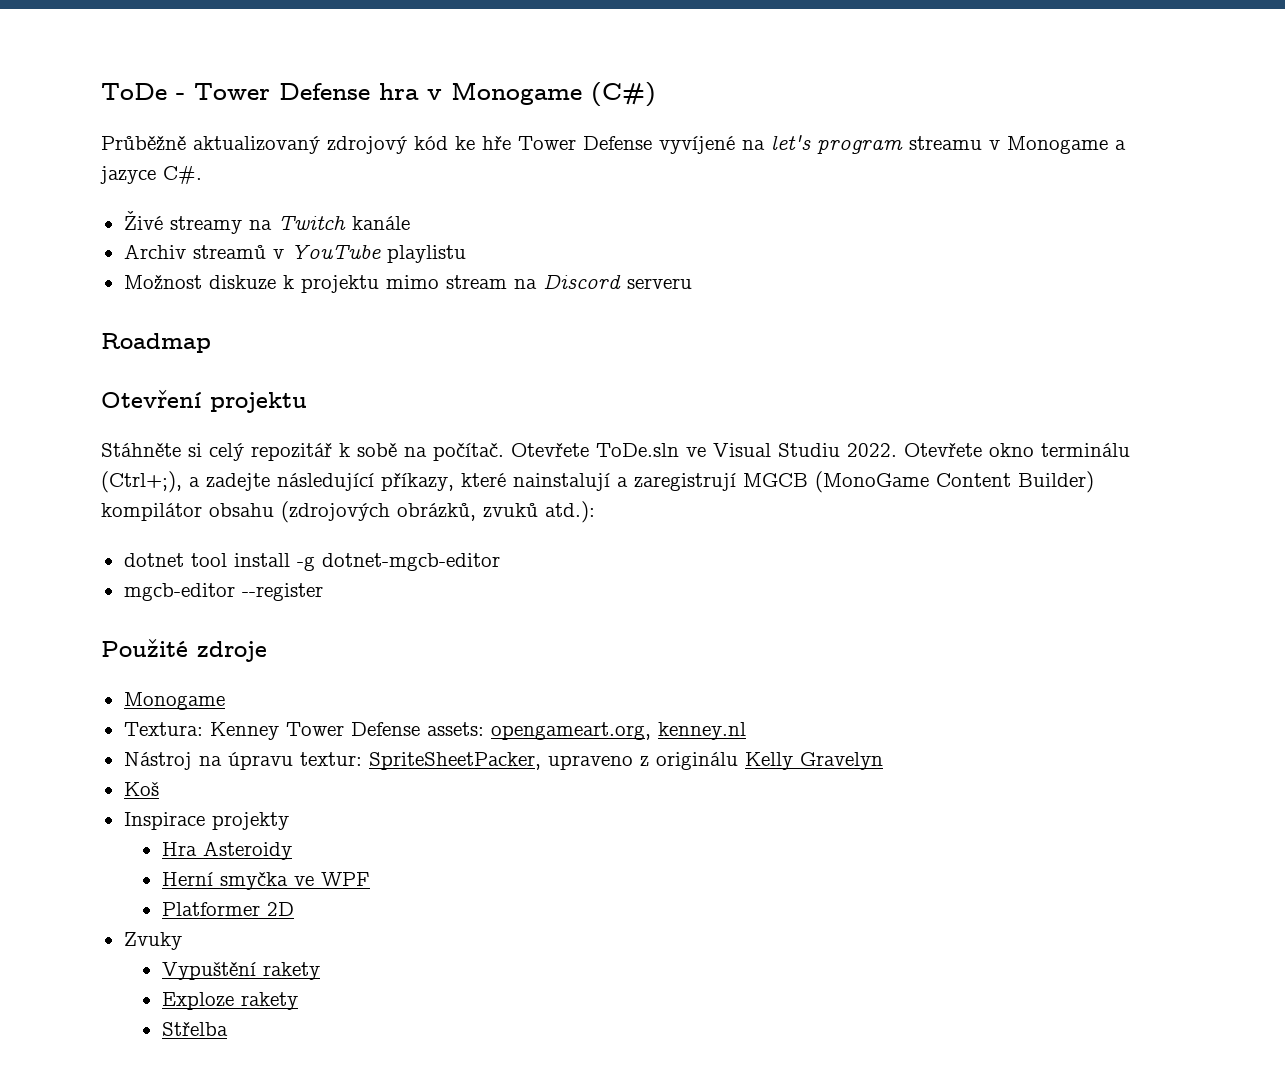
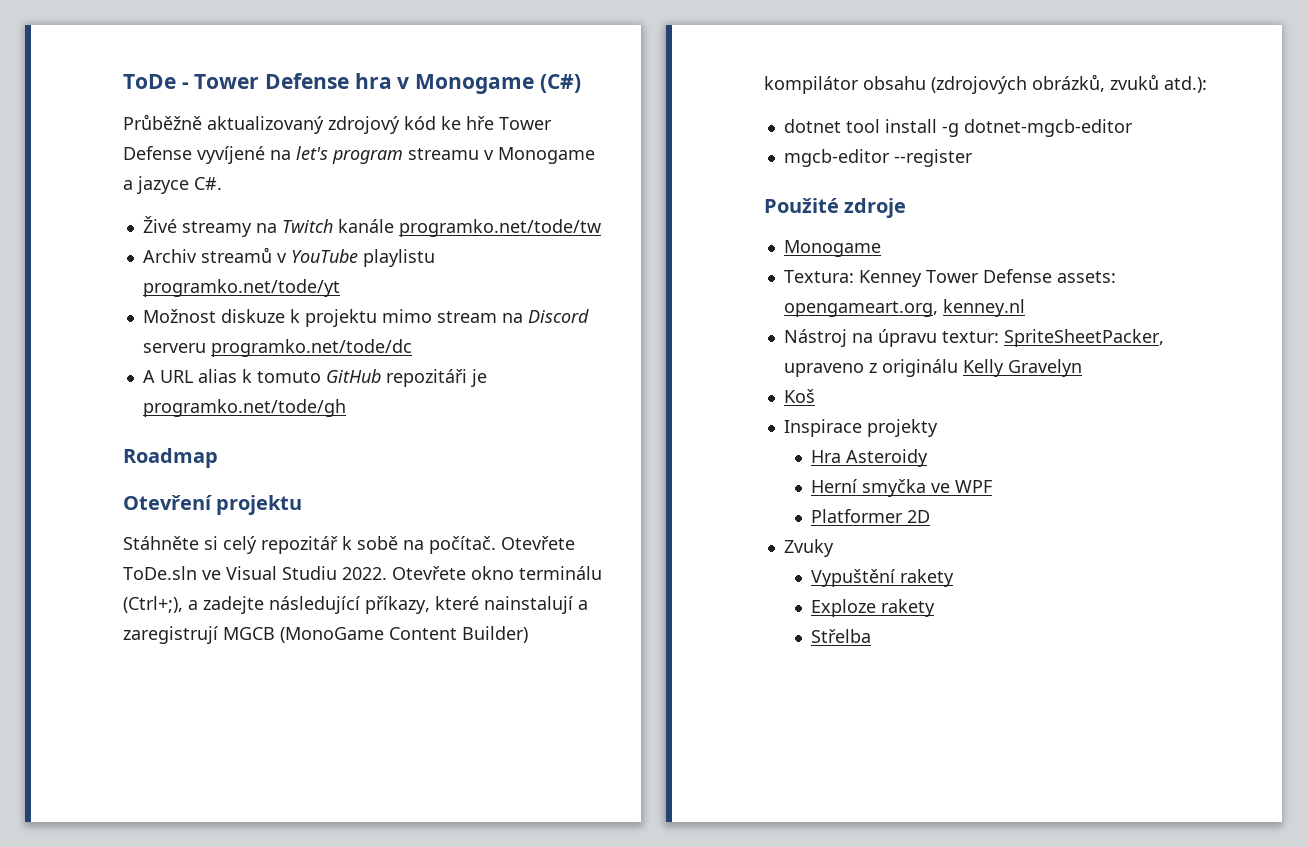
(410, 223) none -> [398,219,601,237] programko.net/tode/tw
(466, 254) none -> [142,279,340,297] programko.net/tode/yt
(692, 283) none -> [210,339,412,357] [142,369,487,387] [142,399,346,417] programko.net/tode/dc // A URL alias k tomuto GitHub repozitáři je programko.net/tode/gh

